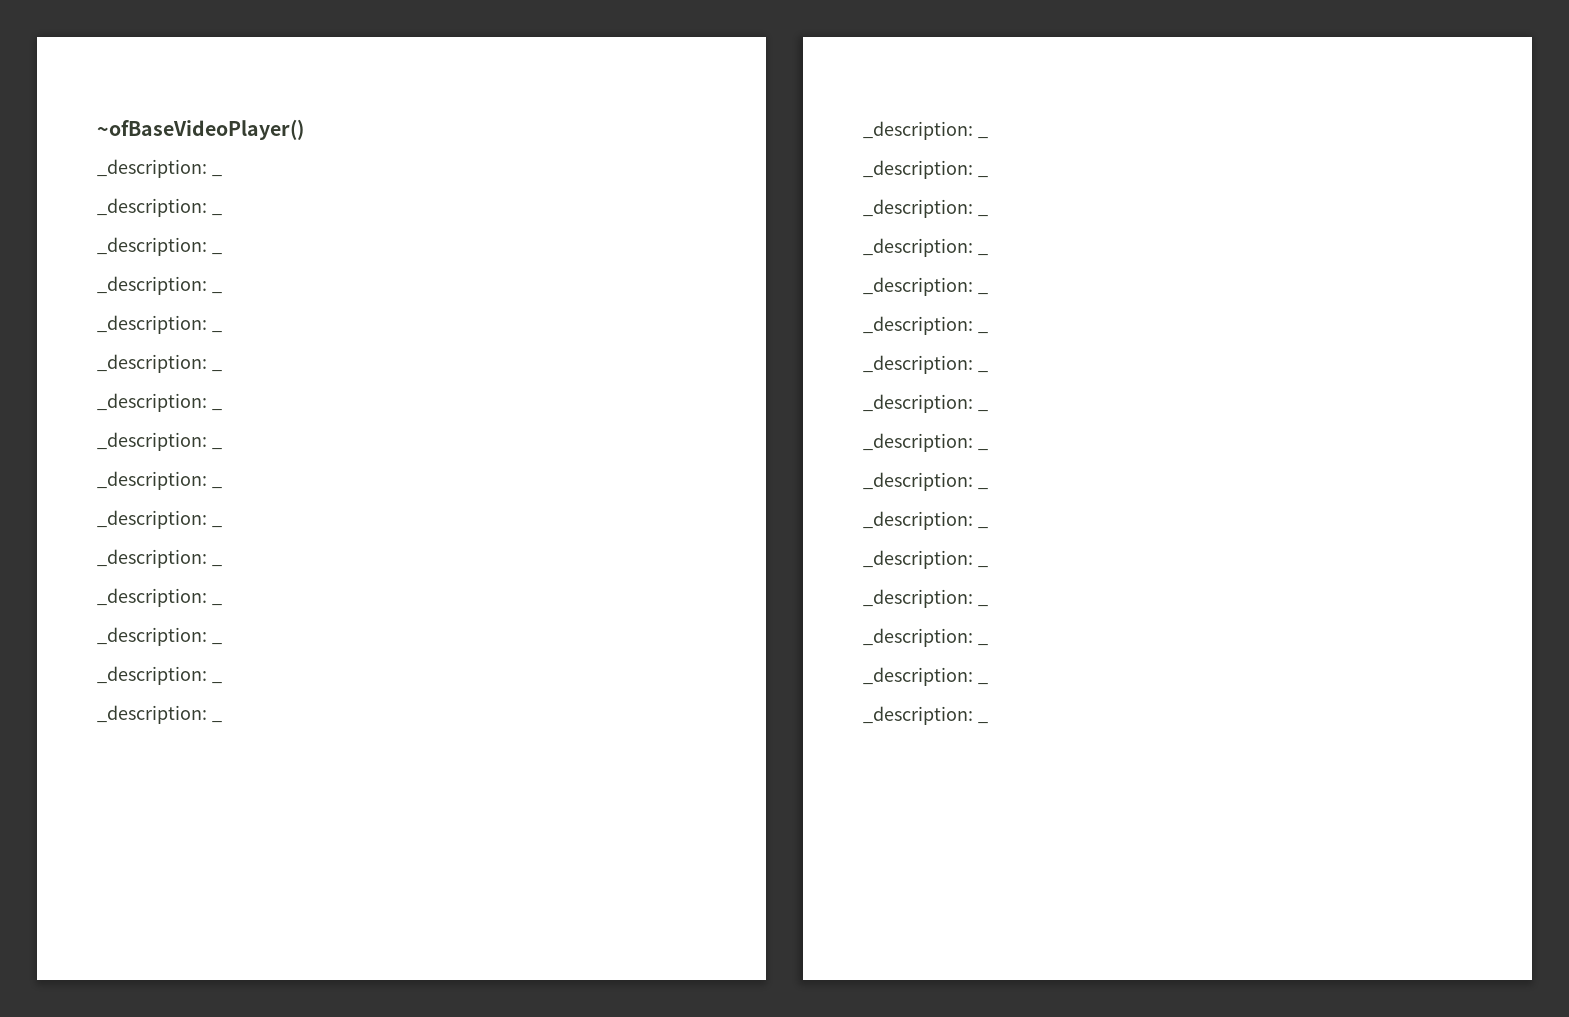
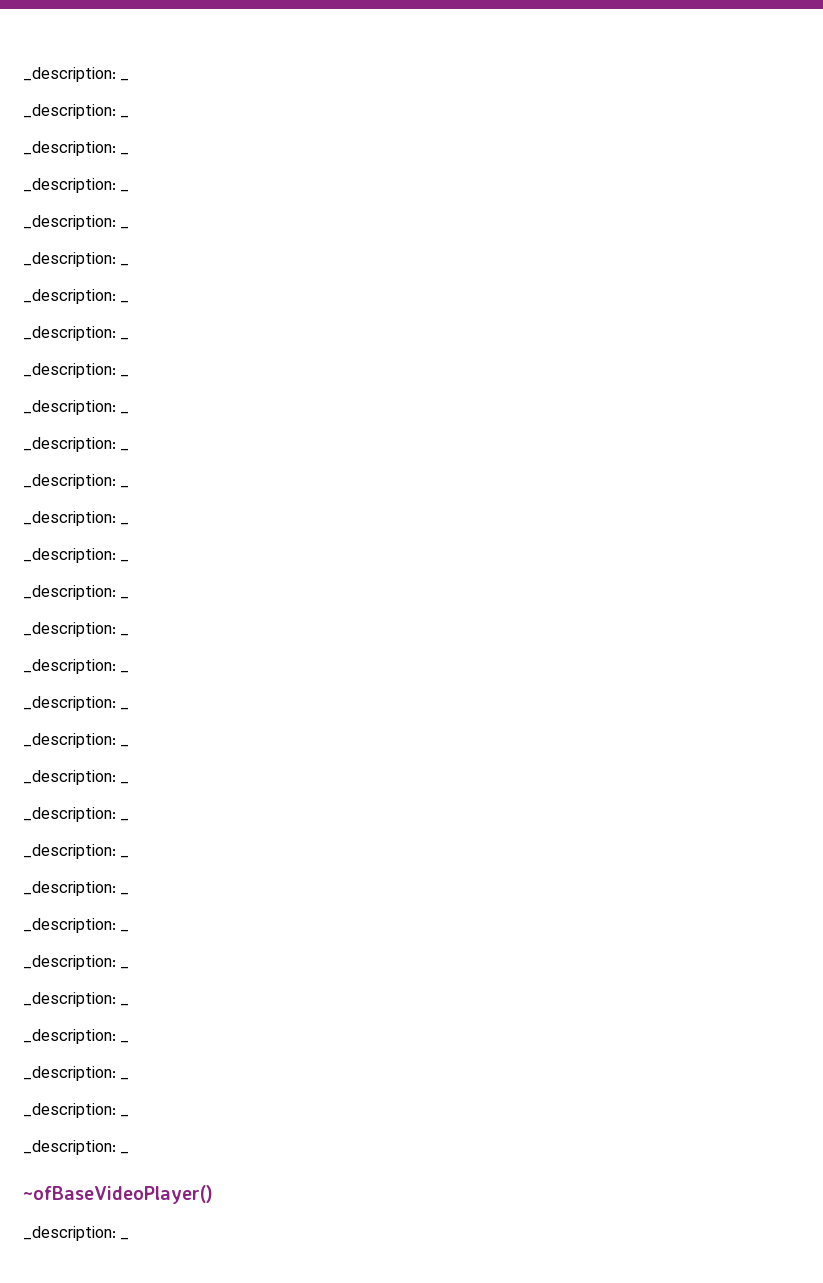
[97,119,304,140] ~ofBaseVideoPlayer() // -> (23, 74) none
(988, 683) none -> [23,1185,213,1204] // ~ofBaseVideoPlayer()

